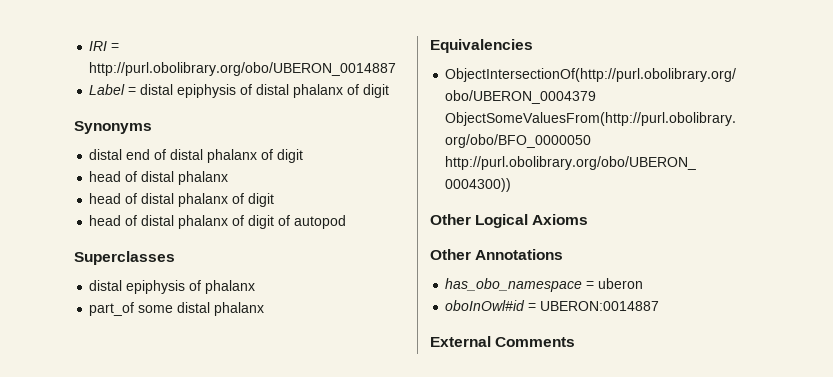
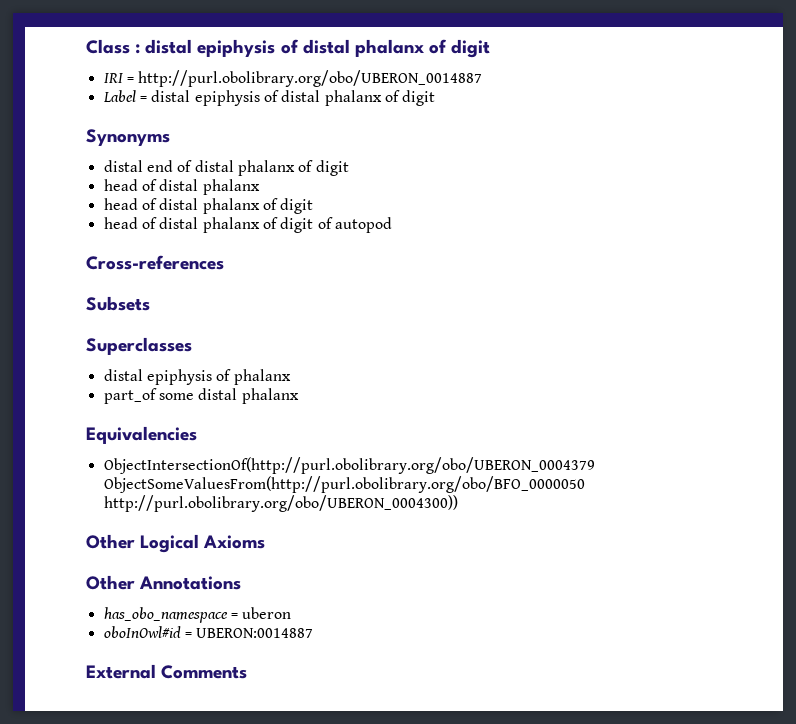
(89, 46) none -> [86,39,491,58] Class : distal epiphysis of distal phalanx of digit //
(347, 222) none -> [86,255,224,270] [86,296,150,311] // Cross-references // Subsets

